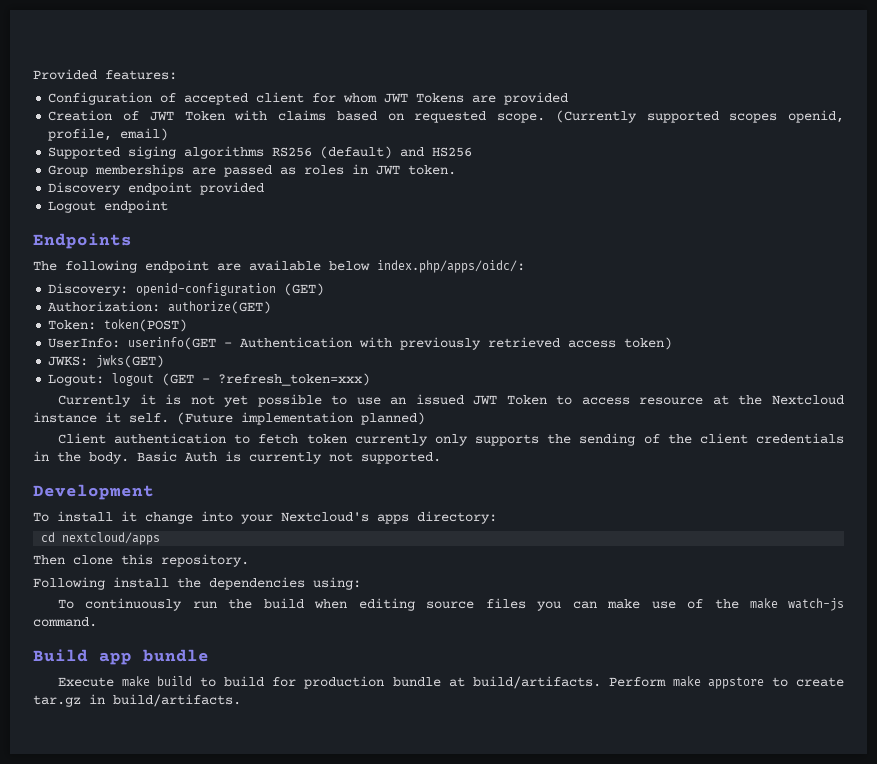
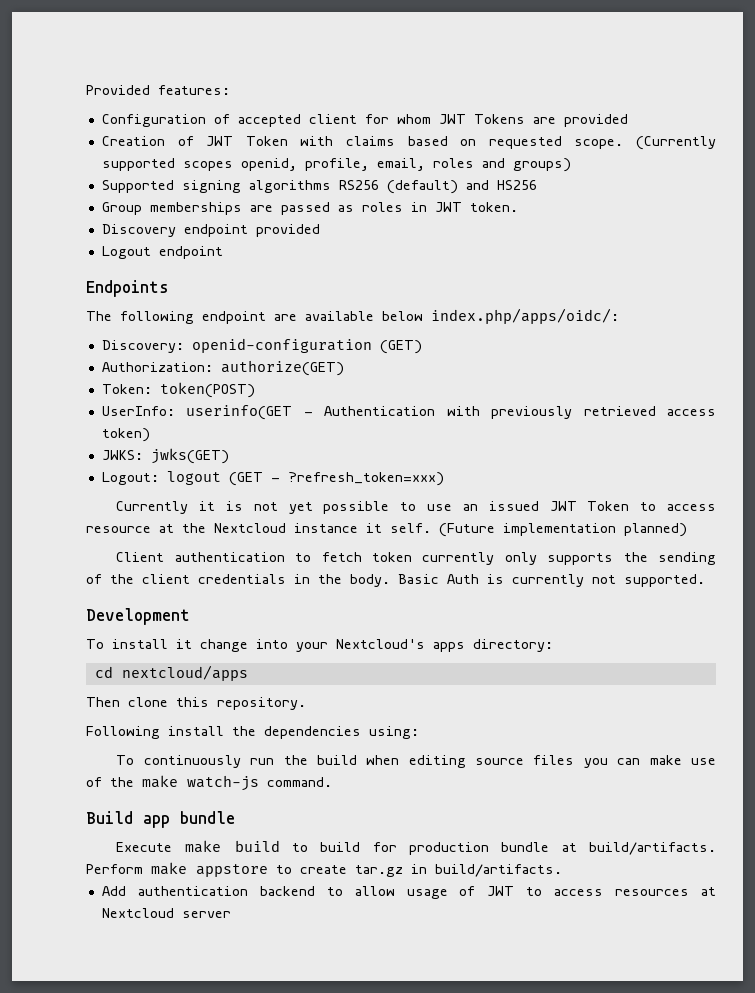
[120,128,169,141] email) -> [376,158,571,172] email, roles and groups)
[128,146,177,159] siging -> [181,180,241,193] signing
(241, 700) none -> [101,886,716,899] [101,908,231,918] // Add authentication backend to allow usage of JWT to access resources at Nextcloud server

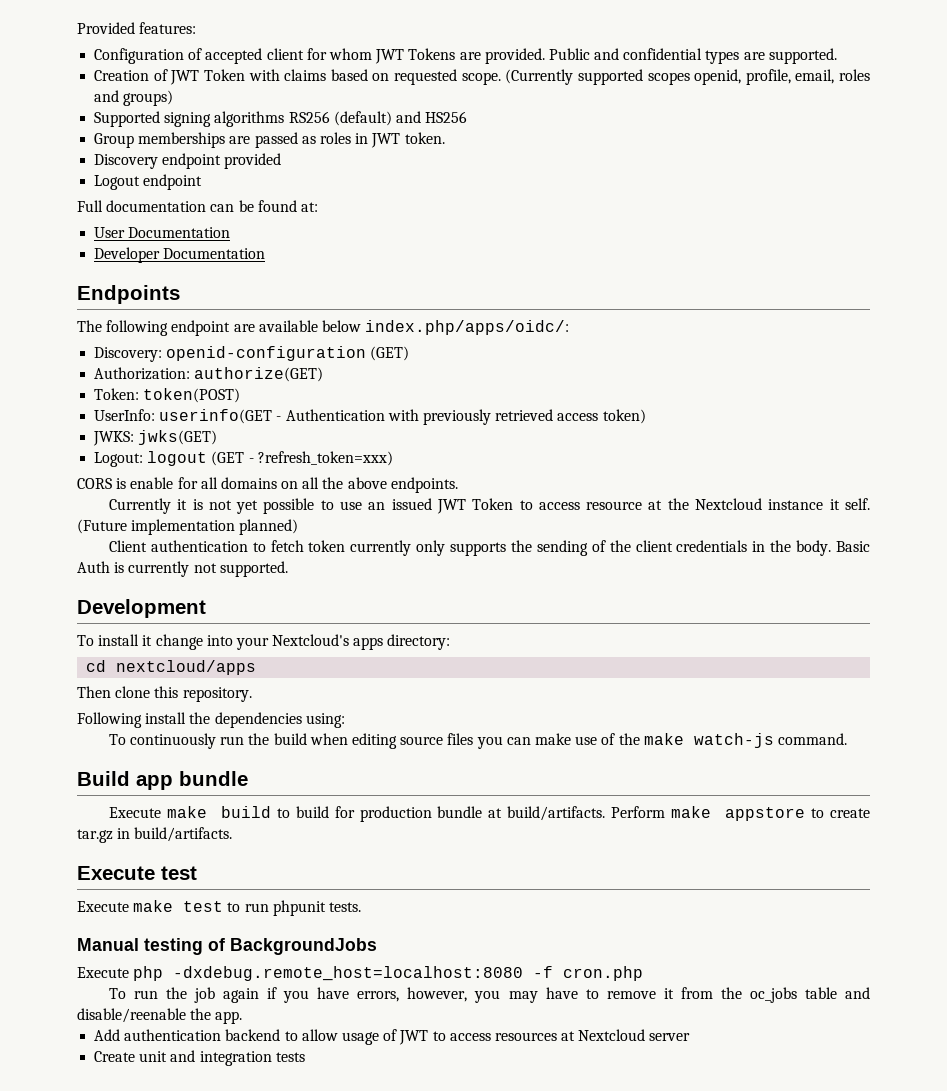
[563,114,628,127] provided -> [484,48,837,64] provided. Public and confidential types are supported.
(223, 252) none -> [77,200,318,212] [94,227,231,238] [94,247,266,263] // Full documentation can be found at: // User Documentation // Developer Documentation
(444, 479) none -> [77,477,458,493] // CORS is enable for all domains on all the above endpoints.
(562, 870) none -> [77,866,197,880] [77,900,361,916] [77,938,377,955] [77,966,644,981] [108,987,870,1003] [77,1008,243,1024] // Execute test // Execute make test to run phpunit tests. // Manual testing of BackgroundJobs // Execute php -dxdebug.remote_host=localhost:8080 -f cron.php // To run the job again if you have errors, however, you may have to remove it from the oc_jobs table and disable/reenable the app.
(231, 914) none -> [94,1050,305,1066] // Create unit and integration tests

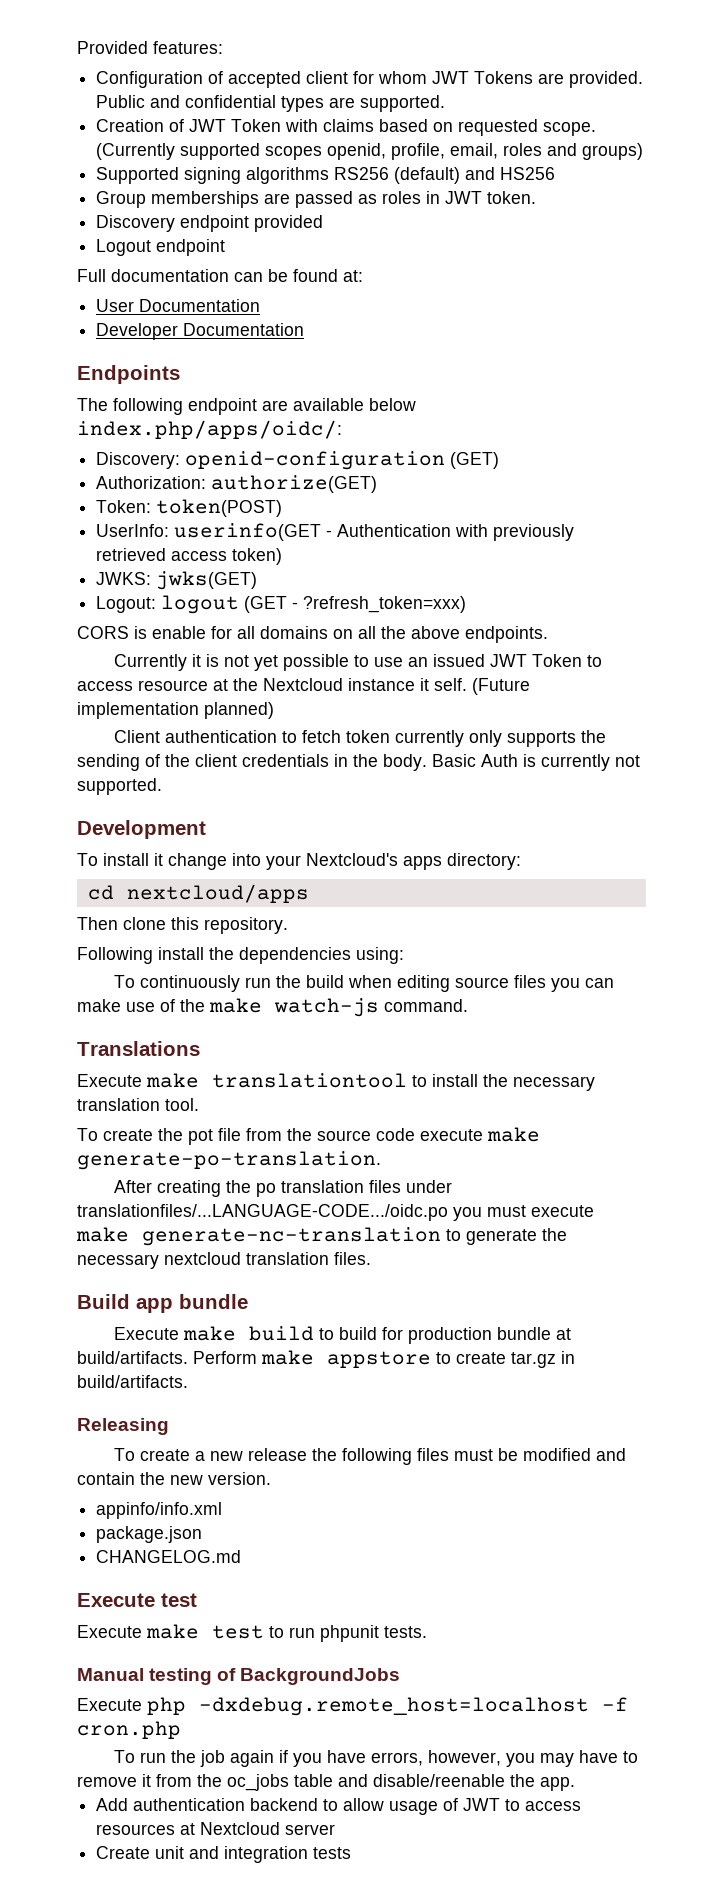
(847, 739) none -> [77,1041,200,1056] [77,1073,595,1091] [77,1098,199,1111] [77,1127,540,1145] [77,1151,381,1170] [113,1180,452,1197] [77,1204,594,1221] [76,1227,567,1246] [77,1252,371,1269] // Translations // Execute make translationtool to install the necessary translation tool. // To create the pot file from the source code execute make generate-po-translation. // After creating the po translation files under translationfiles/...LANGUAGE-CODE.../oidc.po you must execute make generate-nc-translation to generate the necessary nextcloud translation files.
(233, 834) none -> [77,1418,169,1435] [113,1448,626,1465] [77,1472,271,1485] [96,1502,223,1519] [96,1526,203,1543] [96,1550,242,1563] // Releasing // To create a new release the following files must be modified and contain the new version. // appinfo/info.xml // package.json // CHANGELOG.md
[173,966,524,981] -dxdebug.remote_host=localhost:8080 -> [199,1697,589,1716] -dxdebug.remote_host=localhost

